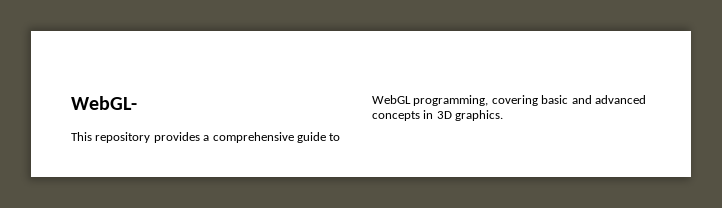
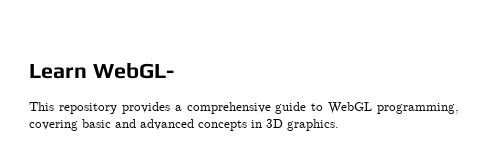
(71, 103) none -> [29,64,87,79] Learn

